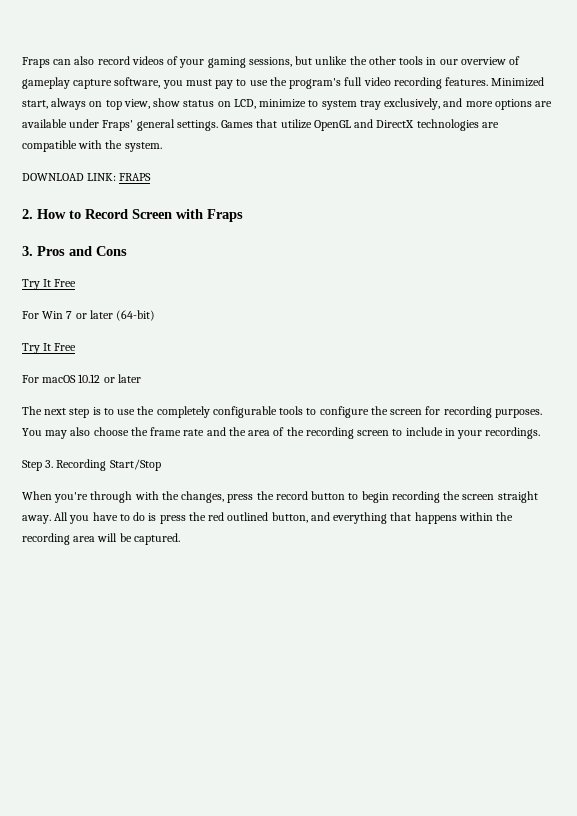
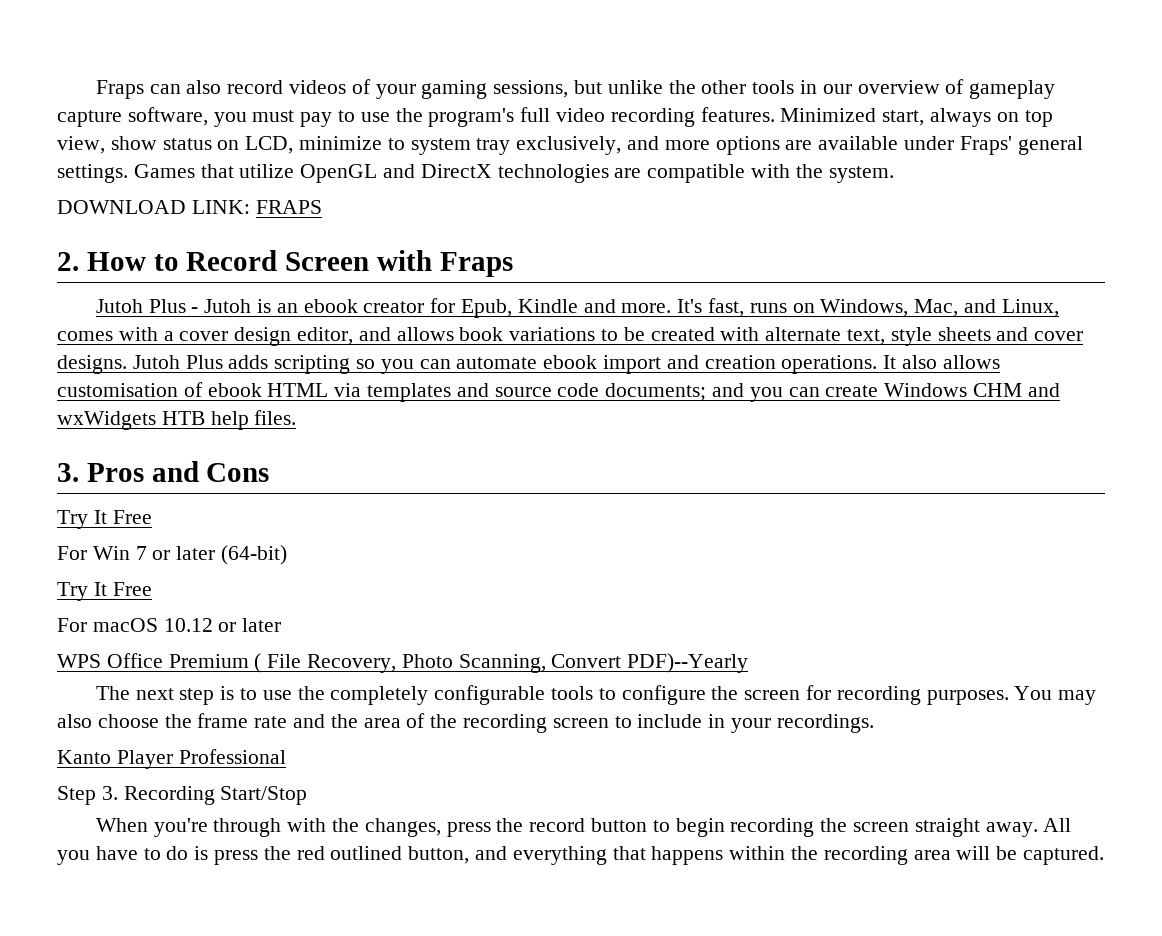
(243, 215) none -> [95,298,1059,318] [57,327,1084,346] [57,355,1000,374] [57,382,1060,402] [57,410,297,430] // Jutoh Plus - Jutoh is an ebook creator for Epub, Kindle and more. It's fast, runs on Windows, Mac, and Linux, comes with a cover design editor, and allows book variations to be created with alternate text, style sheets and cover designs. Jutoh Plus adds scripting so you can automate ebook import and creation operations. It also allows customisation of ebook HTML via templates and source code documents; and you can create Windows CHM and wxWidgets HTB help files.
(141, 378) none -> [57,653,749,673] // WPS Office Premium ( File Recovery, Photo Scanning, Convert PDF)--Yearly
(541, 433) none -> [57,749,286,769] // Kanto Player Professional

